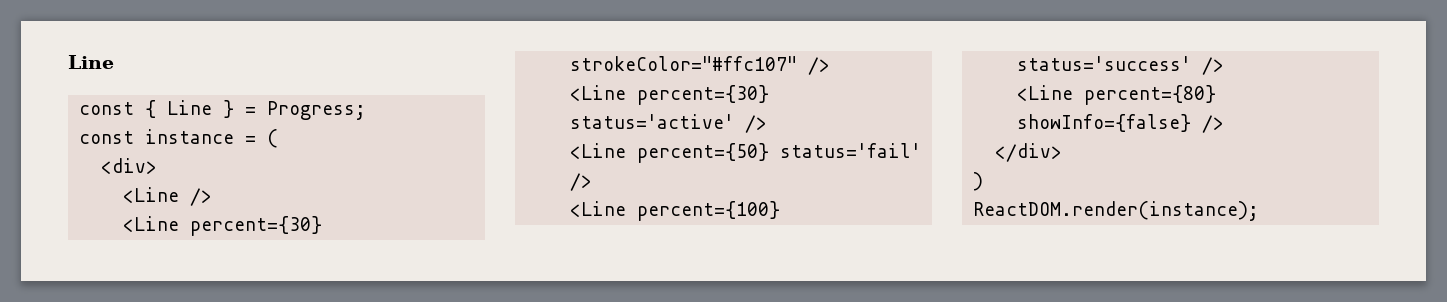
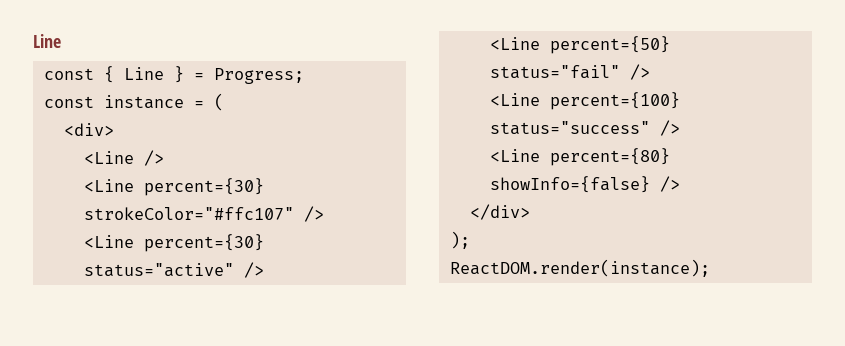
[569,114,734,129] status='active' -> [83,263,234,277] status="active"
[779,143,921,158] status='fail' -> [489,65,620,79] status="fail"
[1016,56,1191,71] status='success' -> [489,121,650,135] status="success"
[972,172,983,191] ) -> [449,231,470,249] );

